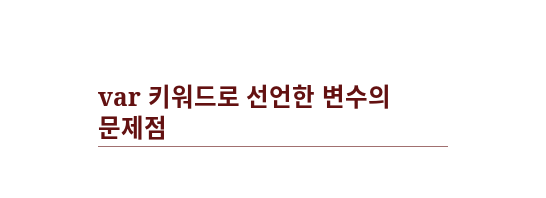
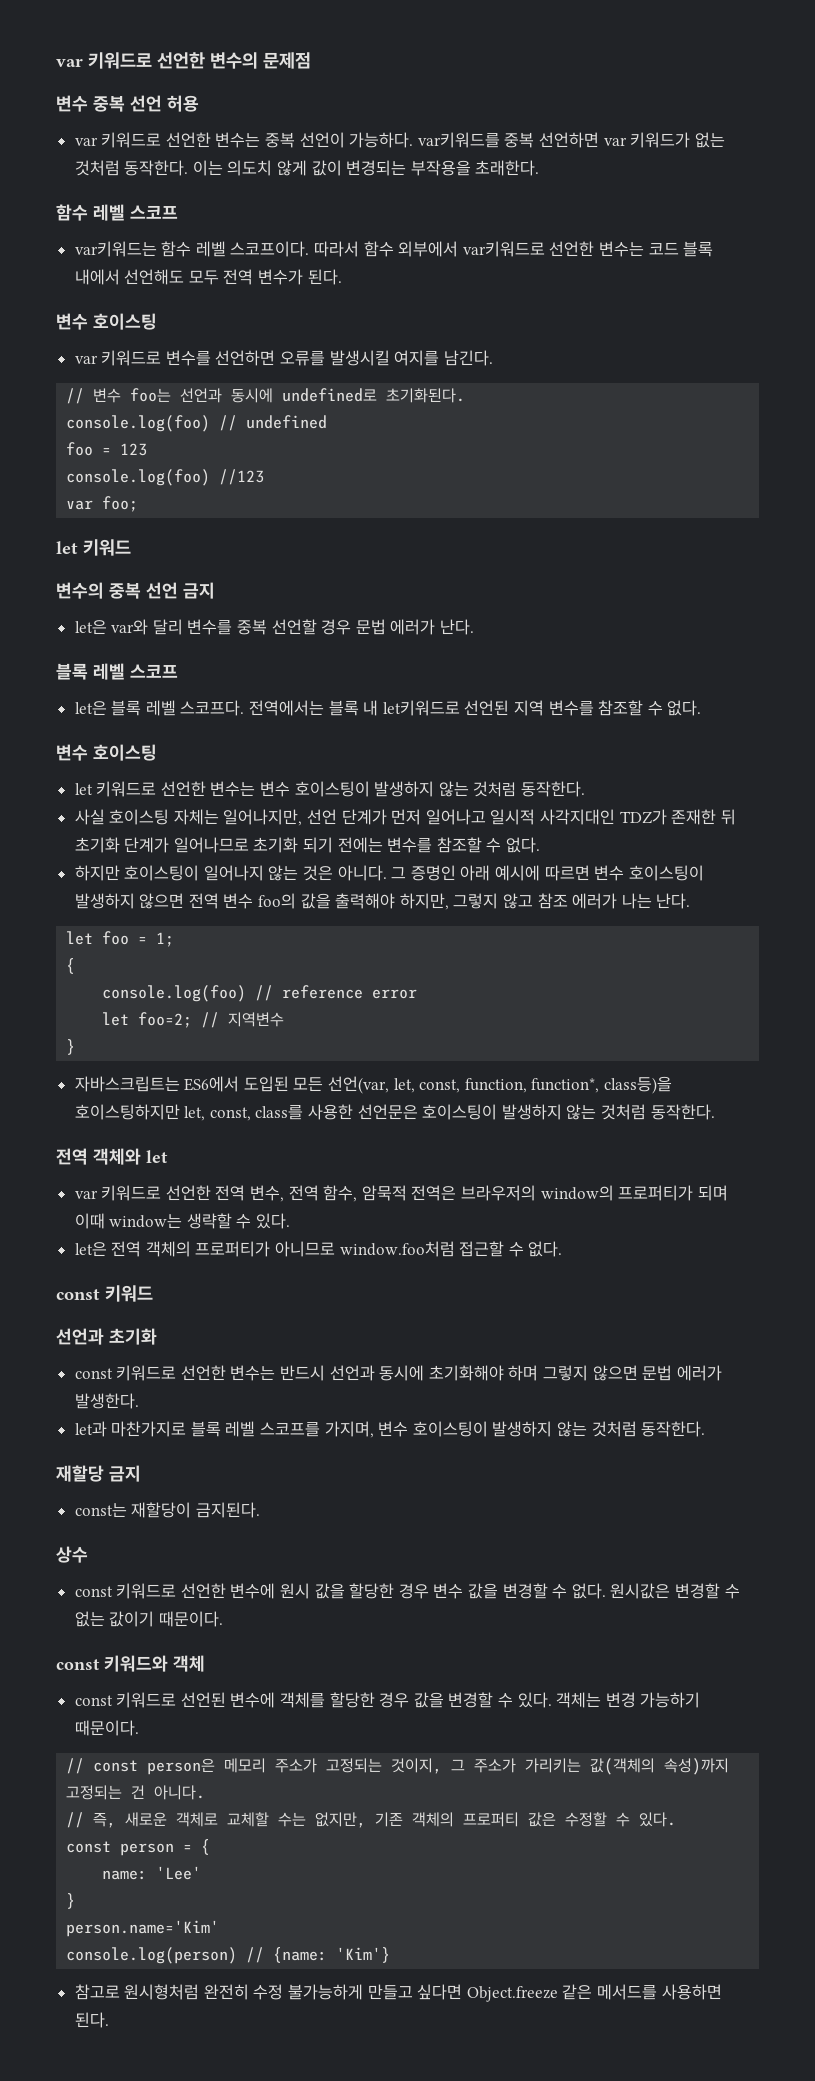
(167, 127) none -> [56,95,199,112] [74,132,725,148] [74,160,540,176] [56,204,178,221] [74,241,714,257] [74,269,342,285] [56,313,157,330] [74,350,493,366] [66,388,466,404] [66,415,328,432] [66,442,148,456] [66,469,265,486] [66,496,139,512] [56,539,131,556] [56,582,215,599] [74,619,475,635] [56,663,178,680] [74,700,702,716] [56,744,157,761] [74,781,586,797] [74,809,736,826] [74,837,541,853] [74,865,704,881] [74,893,691,910] [66,931,175,947] [66,958,76,974] [102,985,418,1002] [102,1012,285,1028] [66,1039,76,1055] [74,1076,673,1094] [74,1104,715,1121] [56,1148,168,1165] [74,1185,728,1202] [74,1213,291,1229] [74,1241,563,1257] [56,1285,153,1302] [56,1328,157,1345] [74,1365,722,1381] [74,1393,139,1409] [74,1421,706,1438] [56,1465,141,1482] [74,1502,260,1518] [56,1546,88,1563] [74,1583,740,1599] [74,1611,223,1627] [56,1655,205,1672] [74,1692,701,1708] [74,1720,139,1736] [66,1758,730,1775] [66,1785,206,1800] [66,1812,677,1828] [66,1839,211,1856] [102,1866,202,1880] [66,1893,76,1909] [66,1920,220,1937] [66,1947,391,1964] [74,1984,722,2002] [74,2012,109,2028] // 변수 중복 선언 허용 // var 키워드로 선언한 변수는 중복 선언이 가능하다. var키워드를 중복 선언하면 var 키워드가 없는 것처럼 동작한다. 이는 의도치 않게 값이 변경되는 부작용을 초래한다. // 함수 레벨 스코프 // var키워드는 함수 레벨 스코프이다. 따라서 함수 외부에서 var키워드로 선언한 변수는 코드 블록 내에서 선언해도 모두 전역 변수가 된다. // 변수 호이스팅 // var 키워드로 변수를 선언하면 오류를 발생시킬 여지를 남긴다. // // 변수 foo는 선언과 동시에 undefined로 초기화된다. // console.log(foo) // undefined // foo = 123 // console.log(foo) //123 // var foo; // let 키워드 // 변수의 중복 선언 금지 // let은 var와 달리 변수를 중복 선언할 경우 문법 에러가 난다. // 블록 레벨 스코프 // let은 블록 레벨 스코프다. 전역에서는 블록 내 let키워드로 선언된 지역 변수를 참조할 수 없다. // 변수 호이스팅 // let 키워드로 선언한 변수는 변수 호이스팅이 발생하지 않는 것처럼 동작한다. // 사실 호이스팅 자체는 일어나지만, 선언 단계가 먼저 일어나고 일시적 사각지대인 TDZ가 존재한 뒤 초기화 단계가 일어나므로 초기화 되기 전에는 변수를 참조할 수 없다. // 하지만 호이스팅이 일어나지 않는 것은 아니다. 그 증명인 아래 예시에 따르면 변수 호이스팅이 발생하지 않으면 전역 변수 foo의 값을 출력해야 하지만, 그렇지 않고 참조 에러가 나는 난다. // let foo = 1; // { // console.log(foo) // reference error // let foo=2; // 지역변수 // } // 자바스크립트는 ES6에서 도입된 모든 선언(var, let, const, function, function*, class등)을 호이스팅하지만 let, const, class를 사용한 선언문은 호이스팅이 발생하지 않는 것처럼 동작한다. // 전역 객체와 let // var 키워드로 선언한 전역 변수, 전역 함수, 암묵적 전역은 브라우저의 window의 프로퍼티가 되며 이때 window는 생략할 수 있다. // let은 전역 객체의 프로퍼티가 아니므로 window.foo처럼 접근할 수 없다. // const 키워드 // 선언과 초기화 // const 키워드로 선언한 변수는 반드시 선언과 동시에 초기화해야 하며 그렇지 않으면 문법 에러가 발생한다. // let과 마찬가지로 블록 레벨 스코프를 가지며, 변수 호이스팅이 발생하지 않는 것처럼 동작한다. // 재할당 금지 // const는 재할당이 금지된다. // 상수 // const 키워드로 선언한 변수에 원시 값을 할당한 경우 변수 값을 변경할 수 없다. 원시값은 변경할 수 없는 값이기 때문이다. // const 키워드와 객체 // const 키워드로 선언된 변수에 객체를 할당한 경우 값을 변경할 수 있다. 객체는 변경 가능하기 때문이다. // // const person은 메모리 주소가 고정되는 것이지, 그 주소가 가리키는 값(객체의 속성)까지 고정되는 건 아니다. // // 즉, 새로운 객체로 교체할 수는 없지만, 기존 객체의 프로퍼티 값은 수정할 수 있다. // const person = { // name: 'Lee' // } // person.name='Kim' // console.log(person) // {name: 'Kim'} // 참고로 원시형처럼 완전히 수정 불가능하게 만들고 싶다면 Object.freeze 같은 메서드를 사용하면 된다.

